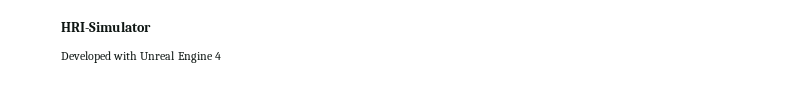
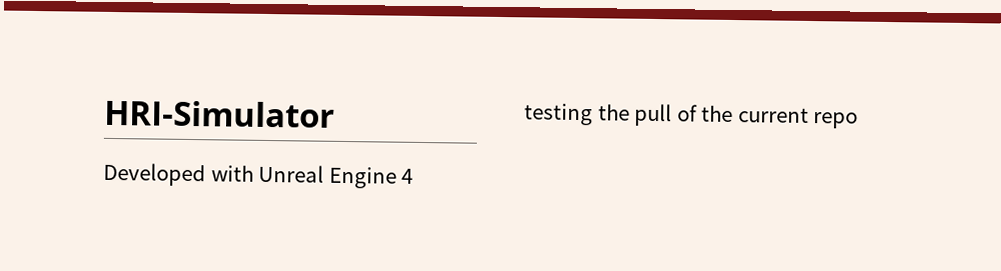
(221, 56) none -> [524,103,859,129] testing the pull of the current repo

